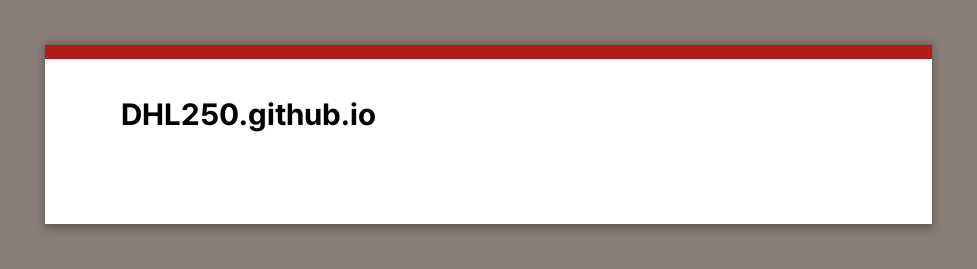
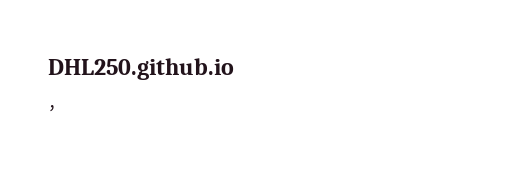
(376, 117) none -> [48,105,65,112] // ，

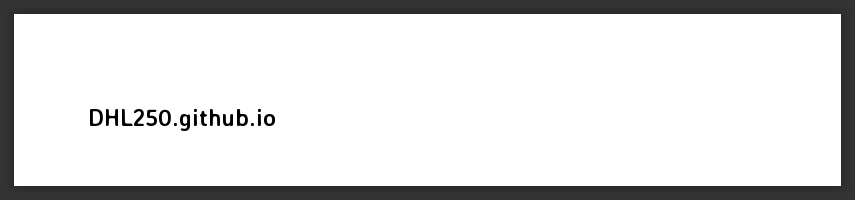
[48,105,65,112] // ， -> (276, 120) none

